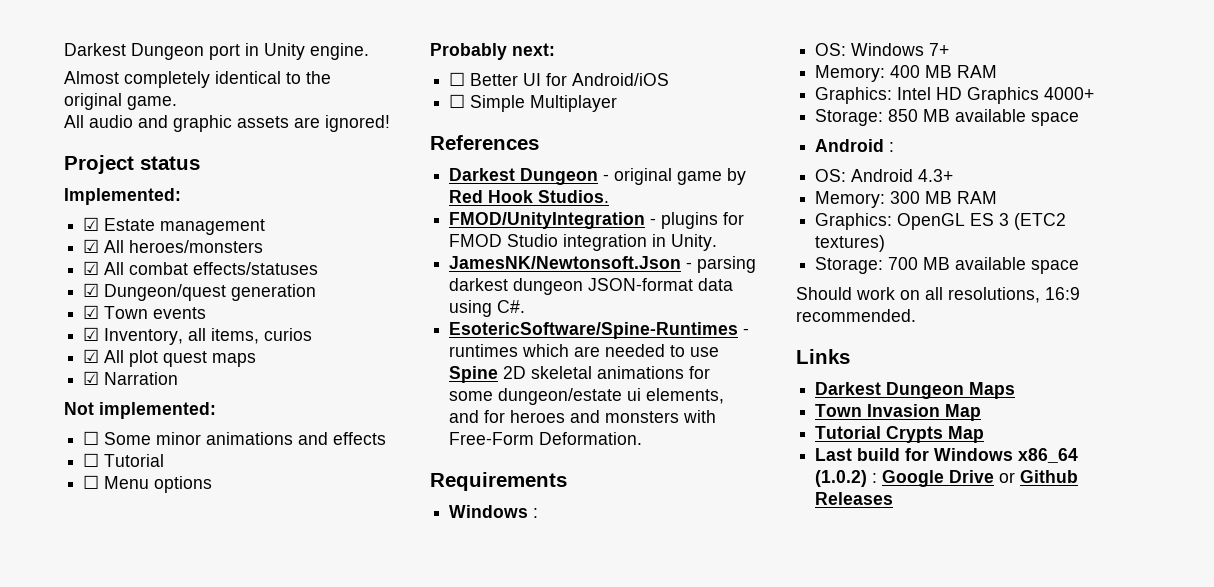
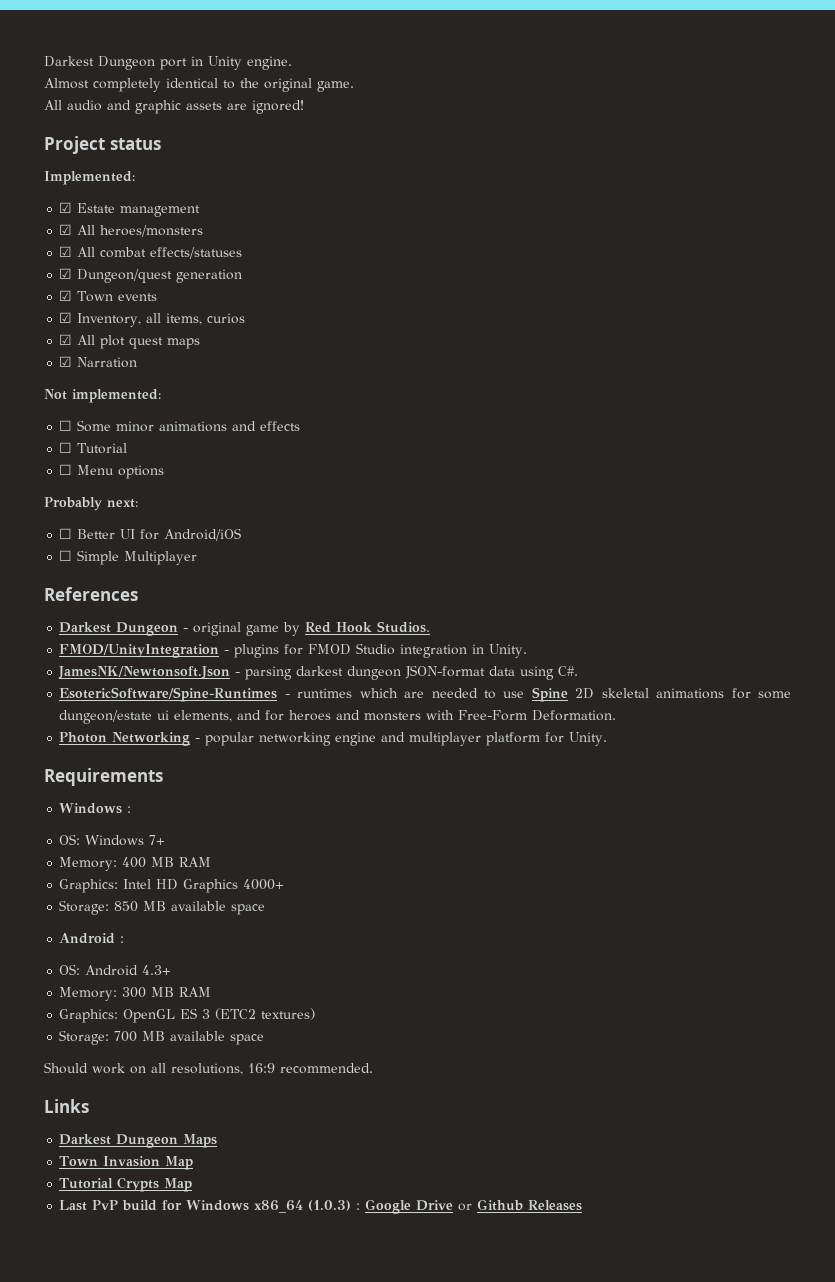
(643, 438) none -> [59,732,608,746] // Photon Networking - popular networking engine and multiplayer platform for Unity.
(853, 454) none -> [92,1200,119,1210] PvP
[815,470,868,487] (1.0.2) -> [308,1200,352,1211] (1.0.3)

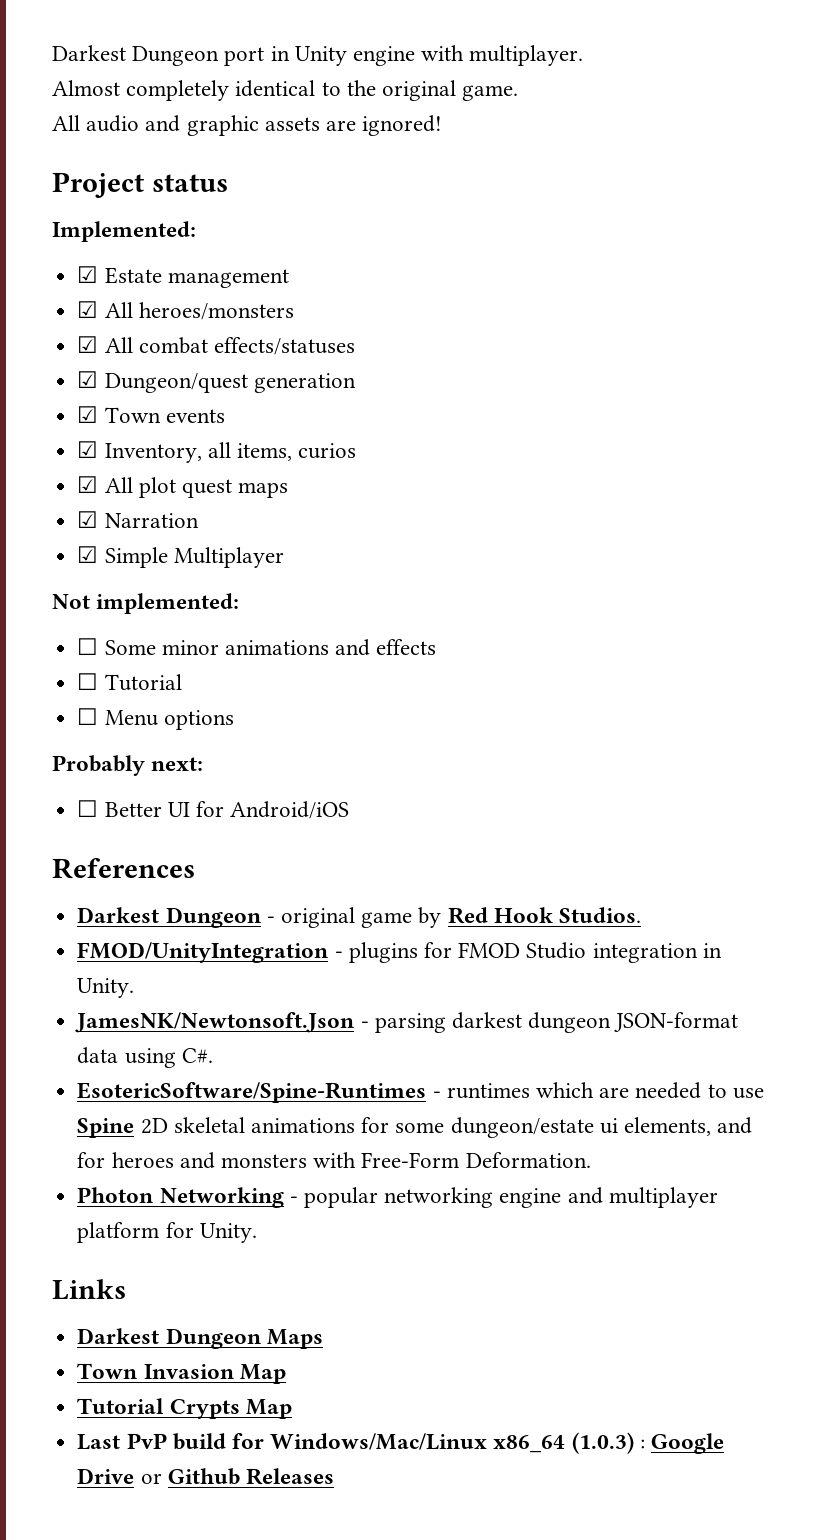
[247,56,292,70] engine. -> [353,45,584,66] engine with multiplayer.
(138, 362) none -> [77,546,284,568] // ☑ Simple Multiplayer
[59,550,198,565] // ☐ Simple Multiplayer -> (350, 810) none
[44,768,163,786] [59,803,132,814] [59,834,166,846] [59,857,212,871] [59,879,285,893] [59,900,266,915] [59,933,125,944] [59,964,172,976] [59,987,212,1001] [59,1008,316,1023] [59,1030,265,1045] [44,1062,373,1075] // Requirements // Windows : // OS: Windows 7+ // Memory: 400 MB RAM // Graphics: Intel HD Graphics 4000+ // Storage: 850 MB available space // Android : // OS: Android 4.3+ // Memory: 300 MB RAM // Graphics: OpenGL ES 3 (ETC2 textures) // Storage: 700 MB available space // Should work on all resolutions, 16:9 recommended. -> (257, 1233) none
[186,1200,250,1211] Windows -> [270,1433,488,1450] Windows/Mac/Linux

